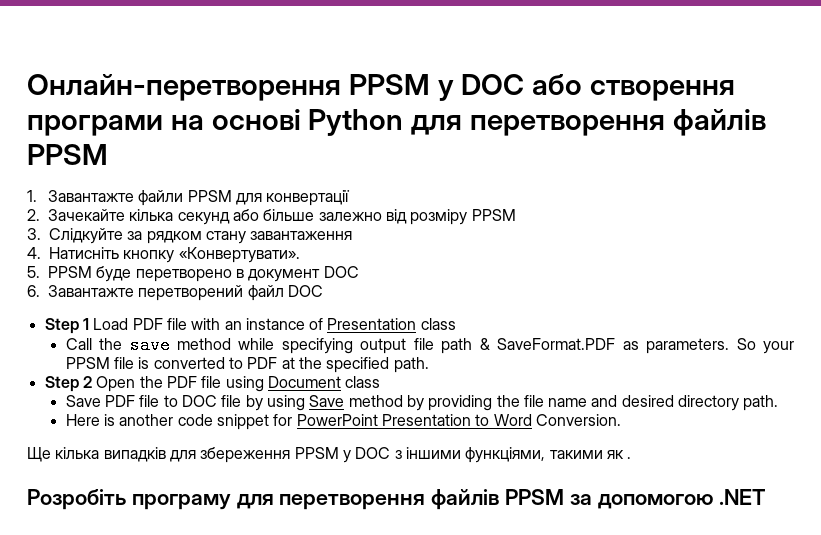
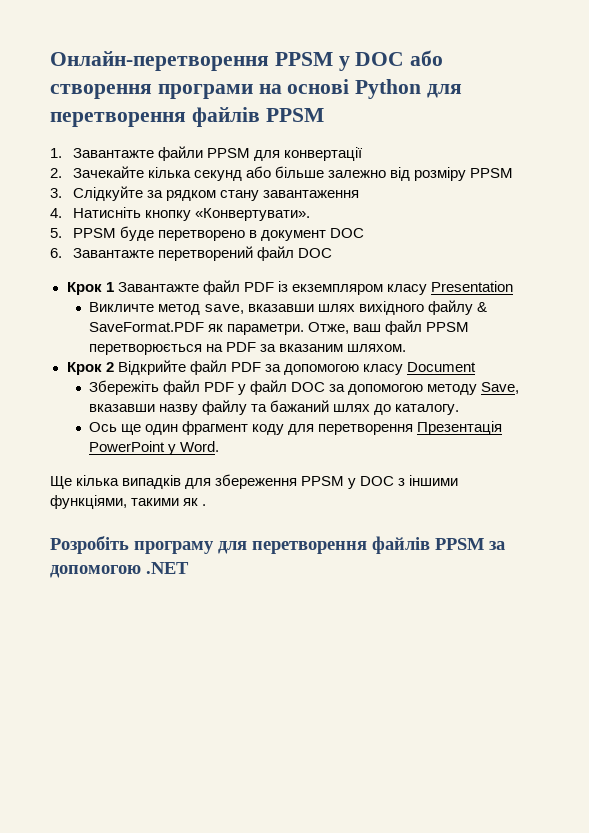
[44,318,456,334] [65,336,794,354] [65,357,429,373] [44,376,381,392] [65,395,779,411] [65,414,621,430] Step 1 Load PDF file with an instance of Presentation class // Call the save method while specifying output file path & SaveFormat.PDF as parameters. So your PPSM file is converted to PDF at the specified path. // Step 2 Open the PDF file using Document class // Save PDF file to DOC file by using Save method by providing the file name and desired directory path. // Here is another code snippet for PowerPoint Presentation to Word Conversion. -> [66,280,513,295] [89,300,488,315] [89,320,470,335] [89,342,407,355] [66,360,476,375] [89,380,520,395] [89,400,460,415] [89,421,503,435] [89,441,220,455] Крок 1 Завантажте файл PDF із екземпляром класу Presentation // Викличте метод save, вказавши шлях вихідного файлу & SaveFormat.PDF як параметри. Отже, ваш файл PPSM перетворюється на PDF за вказаним шляхом. // Крок 2 Відкрийте файл PDF за допомогою класу Document // Збережіть файл PDF у файл DOC за допомогою методу Save, вказавши назву файлу та бажаний шлях до каталогу. // Ось ще один фрагмент коду для перетворення Презентація PowerPoint у Word.

